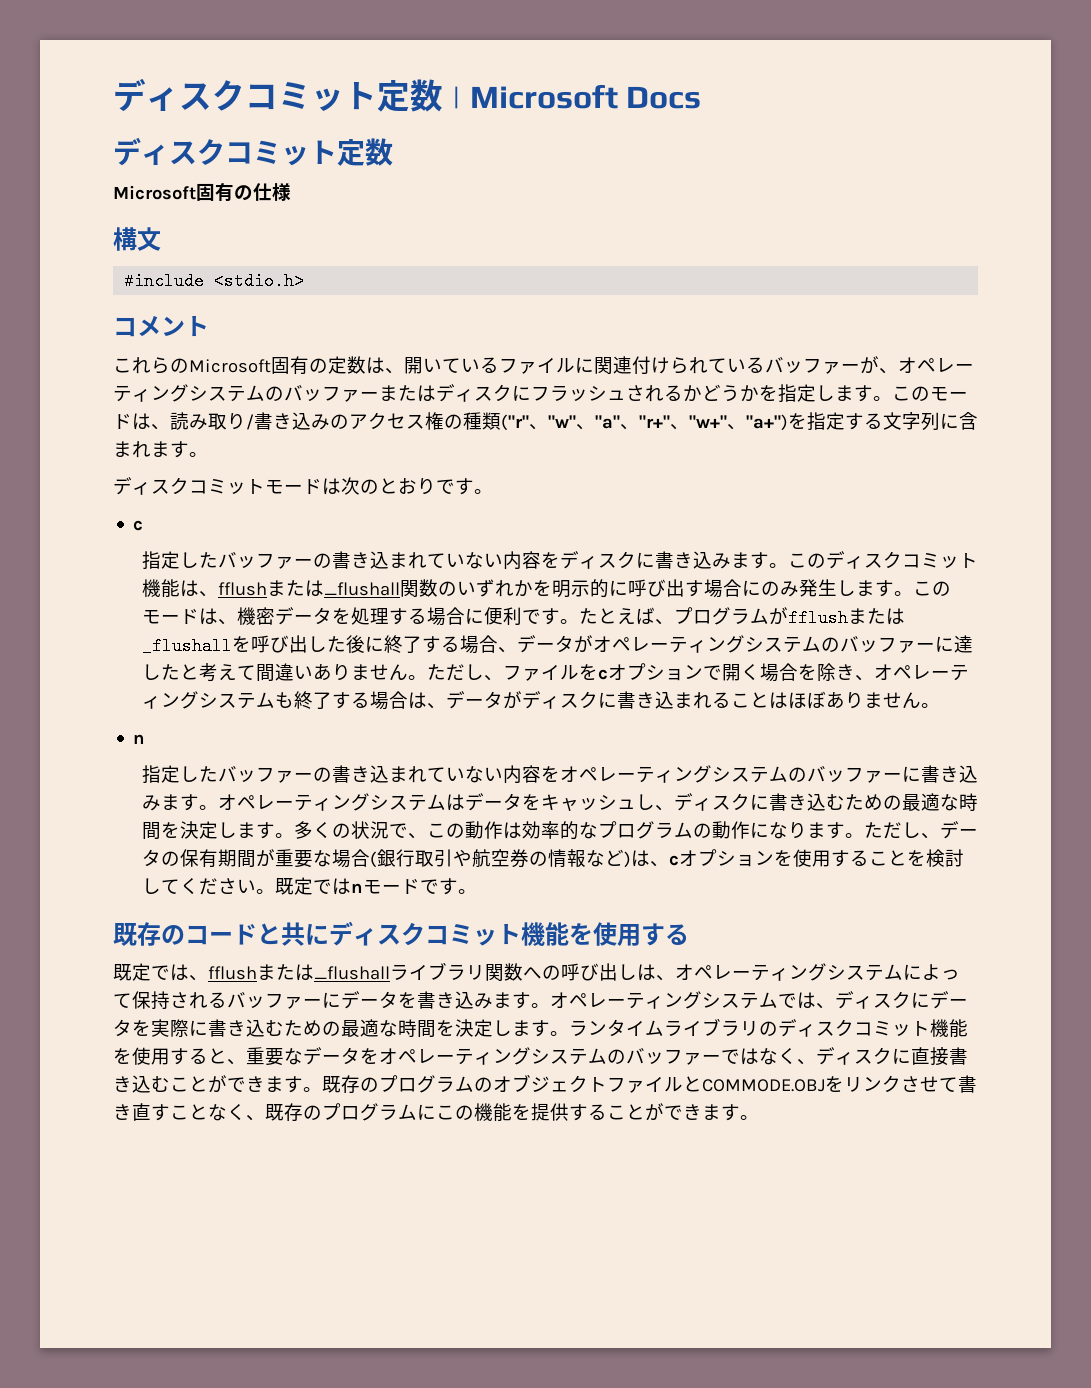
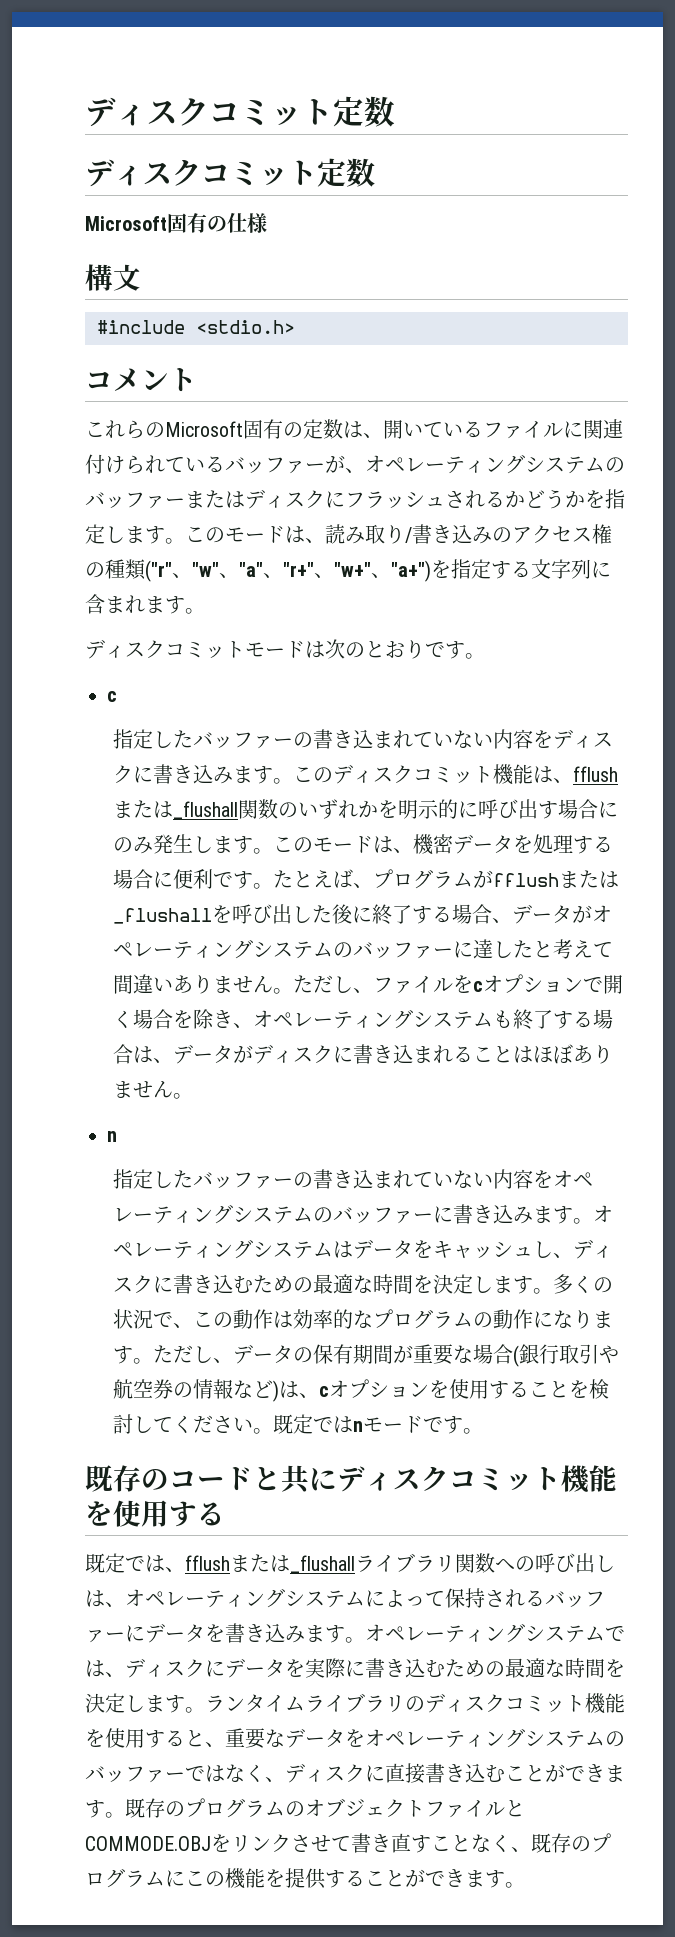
[113,78,702,112] ディスクコミット定数 | Microsoft Docs -> [85,96,395,127] ディスクコミット定数

